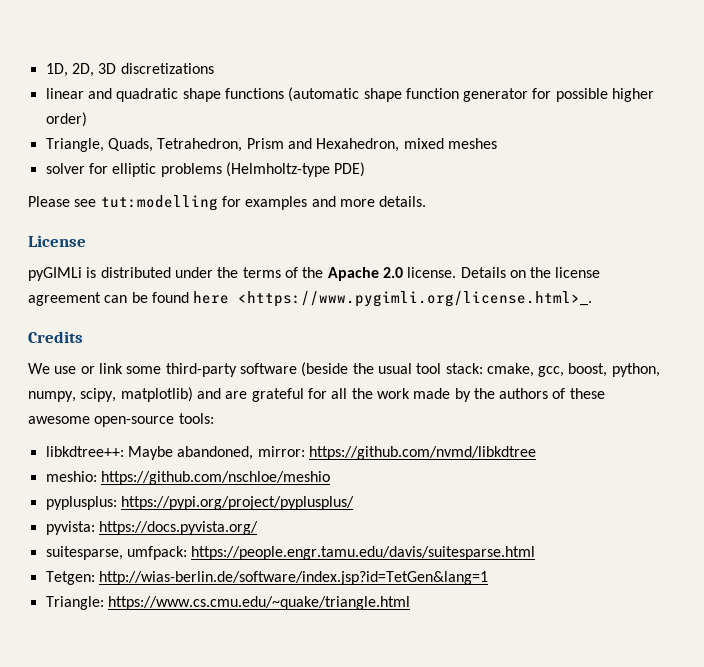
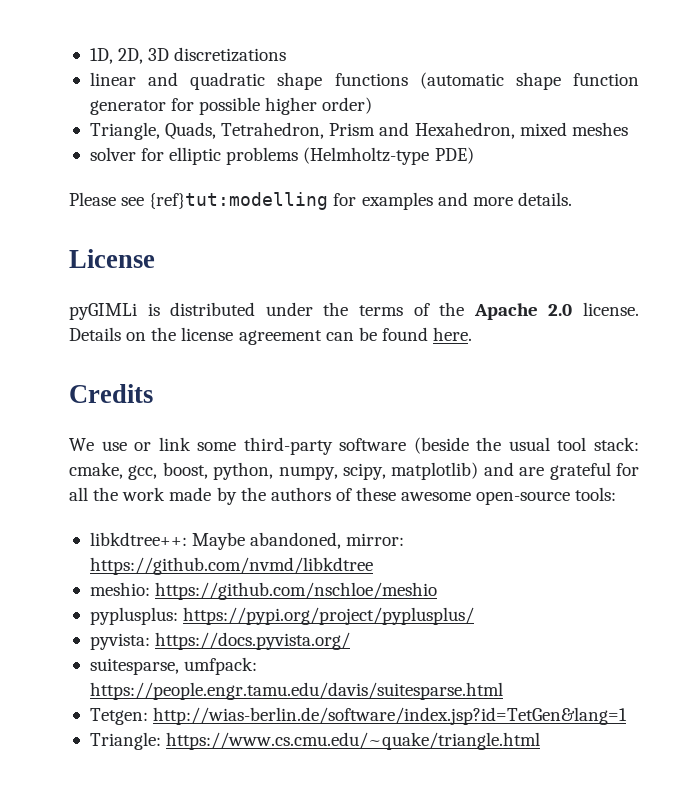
[100,195,218,211] tut:modelling -> [149,192,329,210] {ref}tut:modelling
[193,291,593,307] here <https://www.pygimli.org/license.html>_. -> [433,327,473,341] here.

